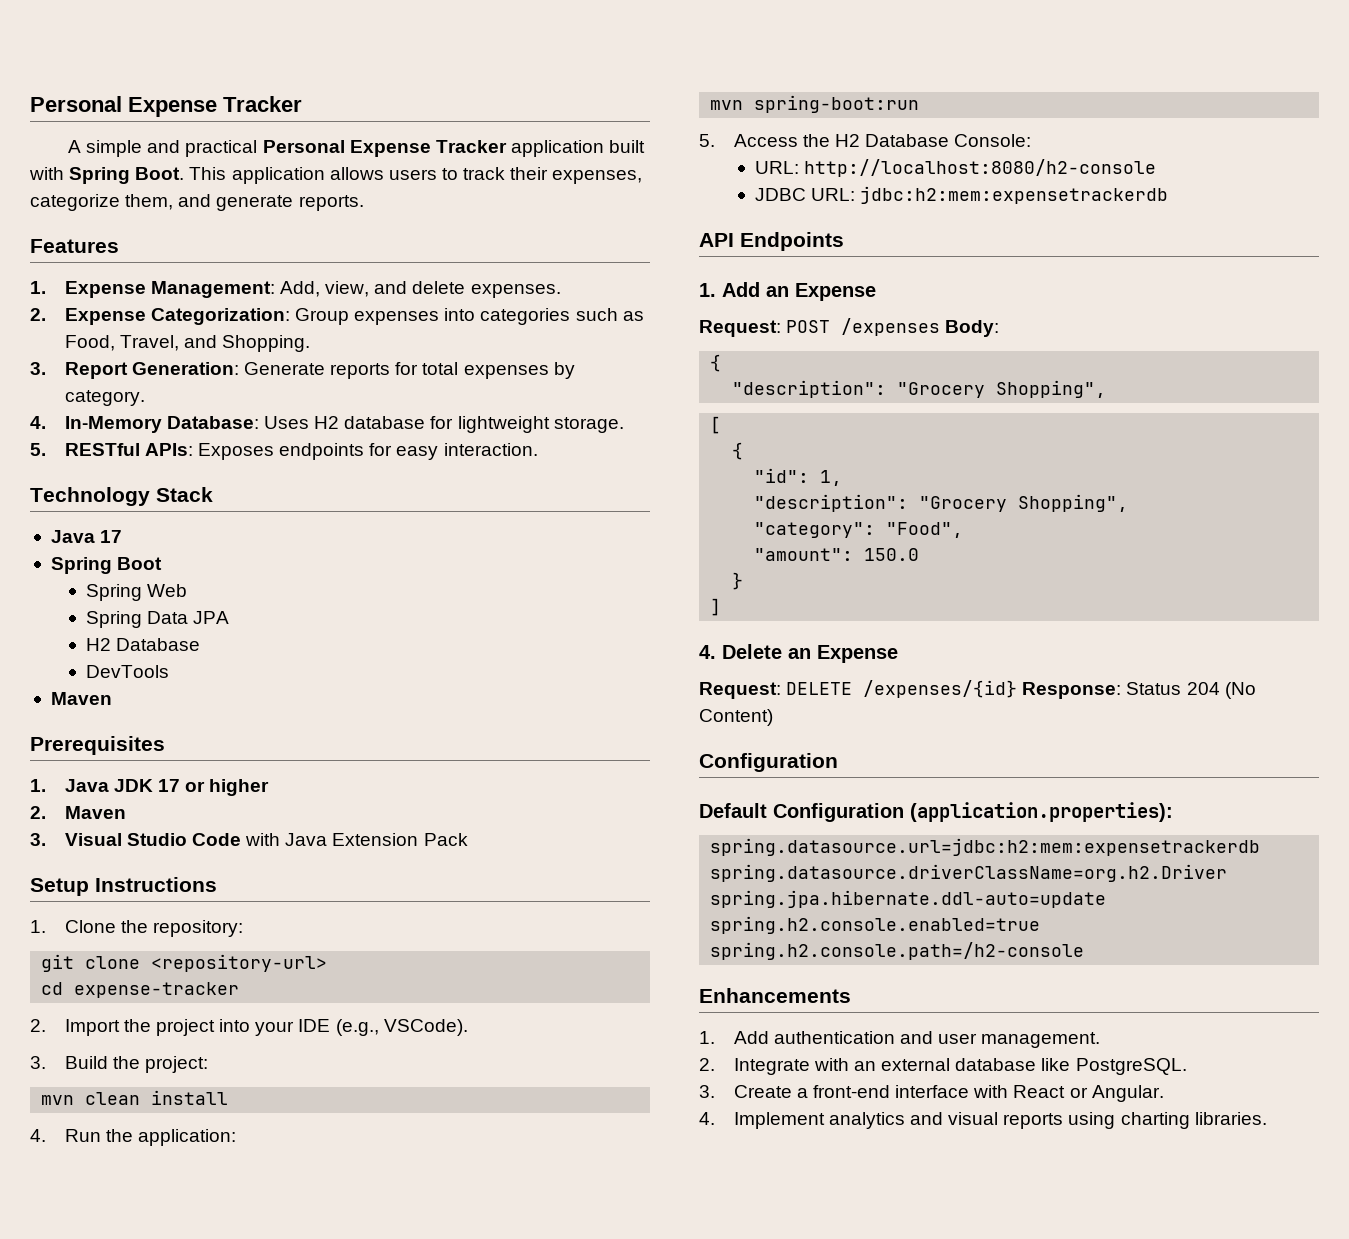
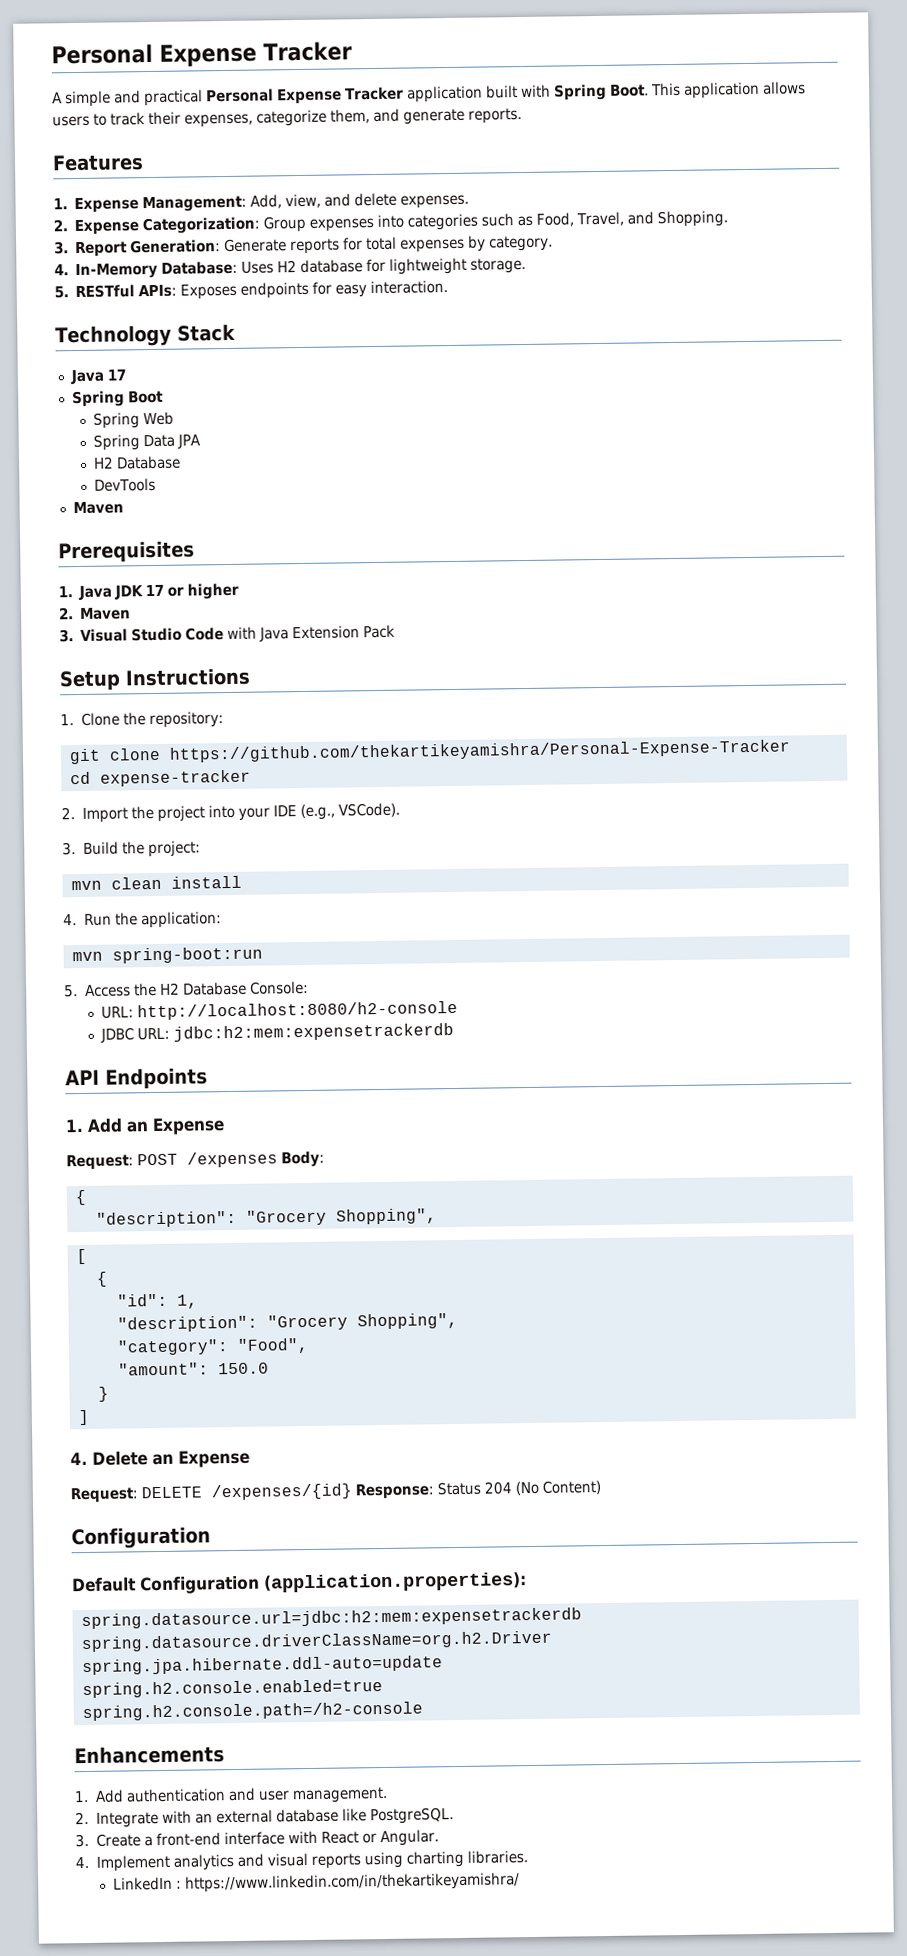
[151,954,328,972] <repository-url> -> [168,739,791,763] https://github.com/thekartikeyamishra/Personal-Expense-Tracker
(1267, 1118) none -> [113,1872,521,1893] // LinkedIn : https://www.linkedin.com/in/thekartikeyamishra/

